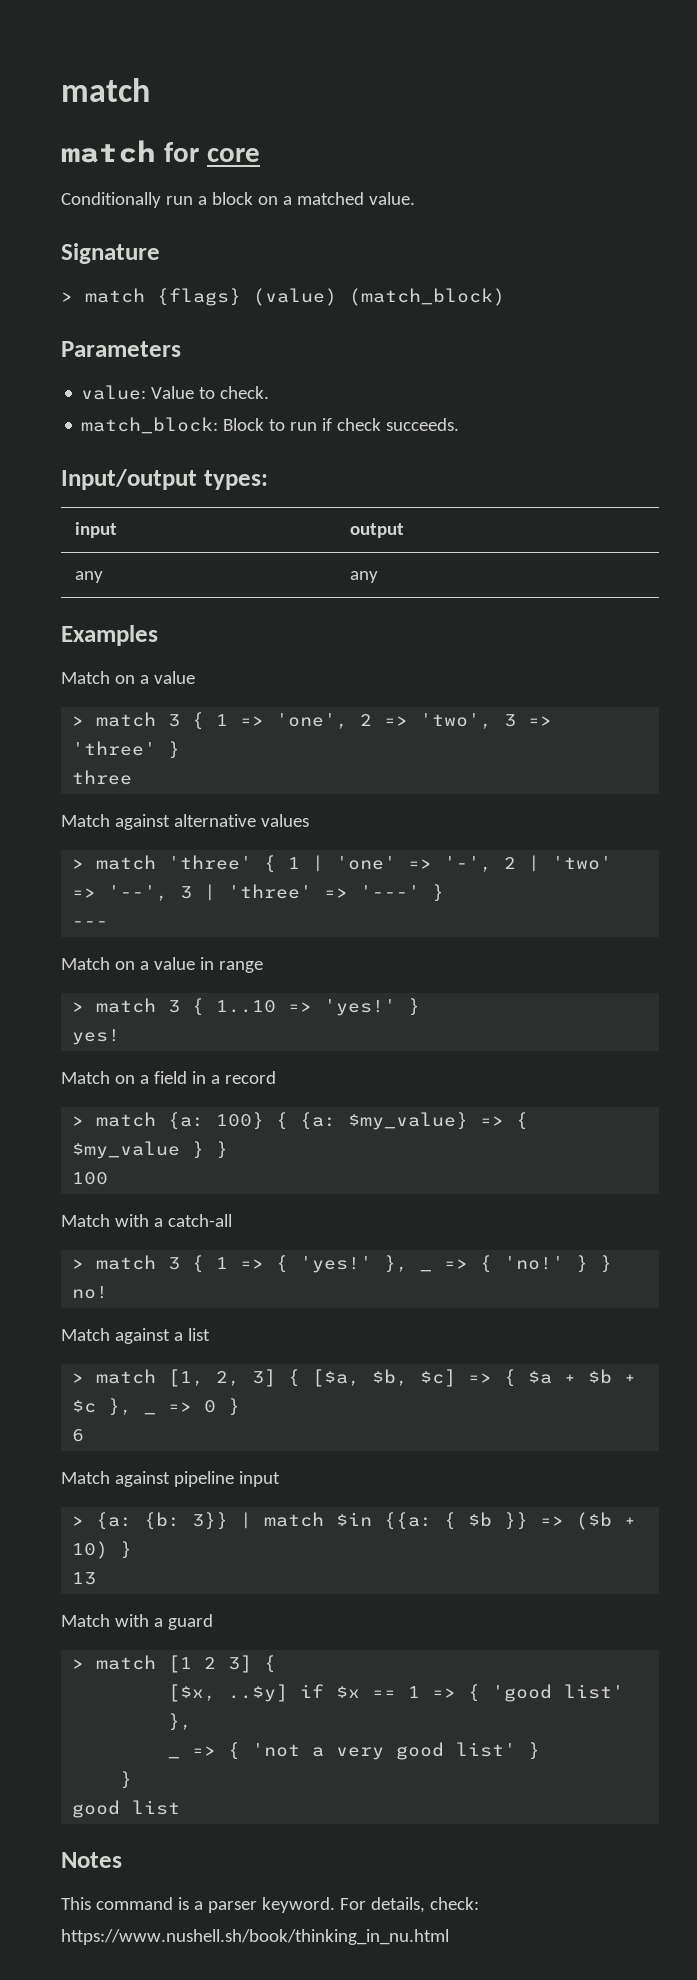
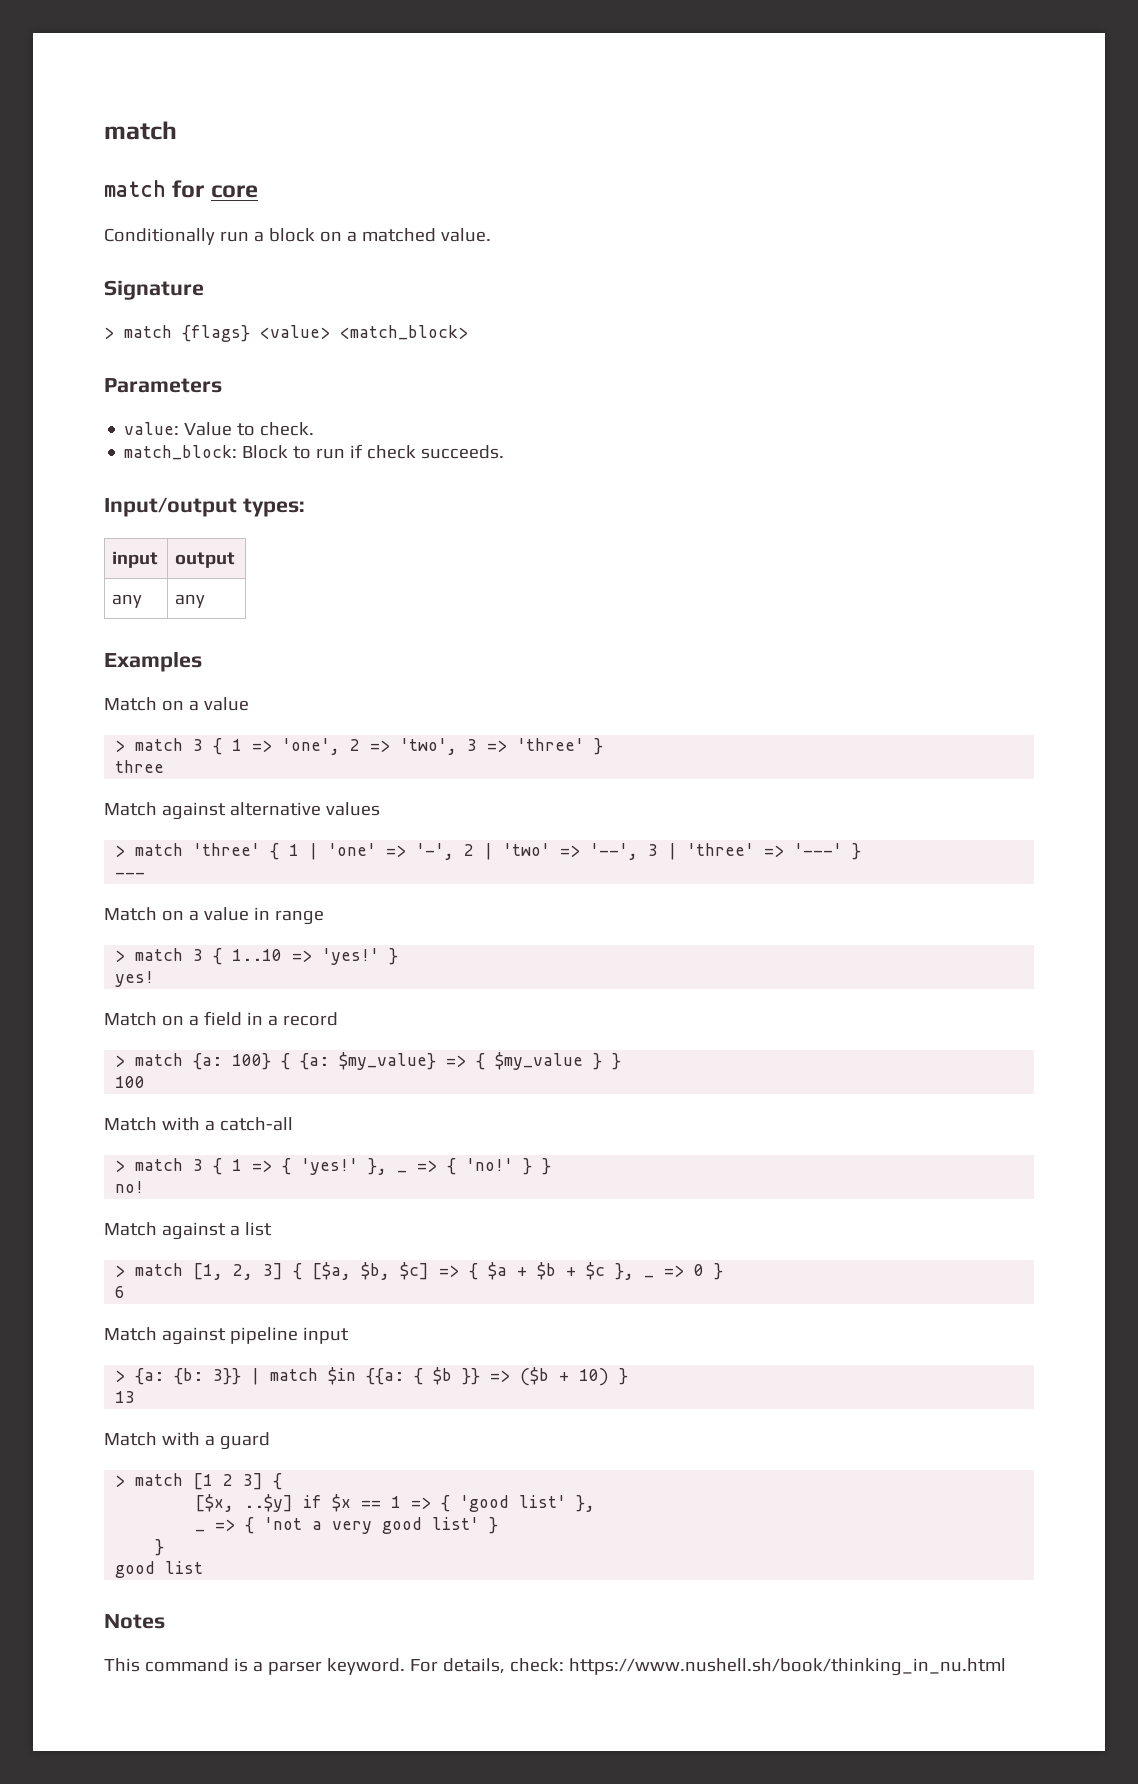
[253,288,505,306] (value) (match_block) -> [260,325,468,340] <value> <match_block>

